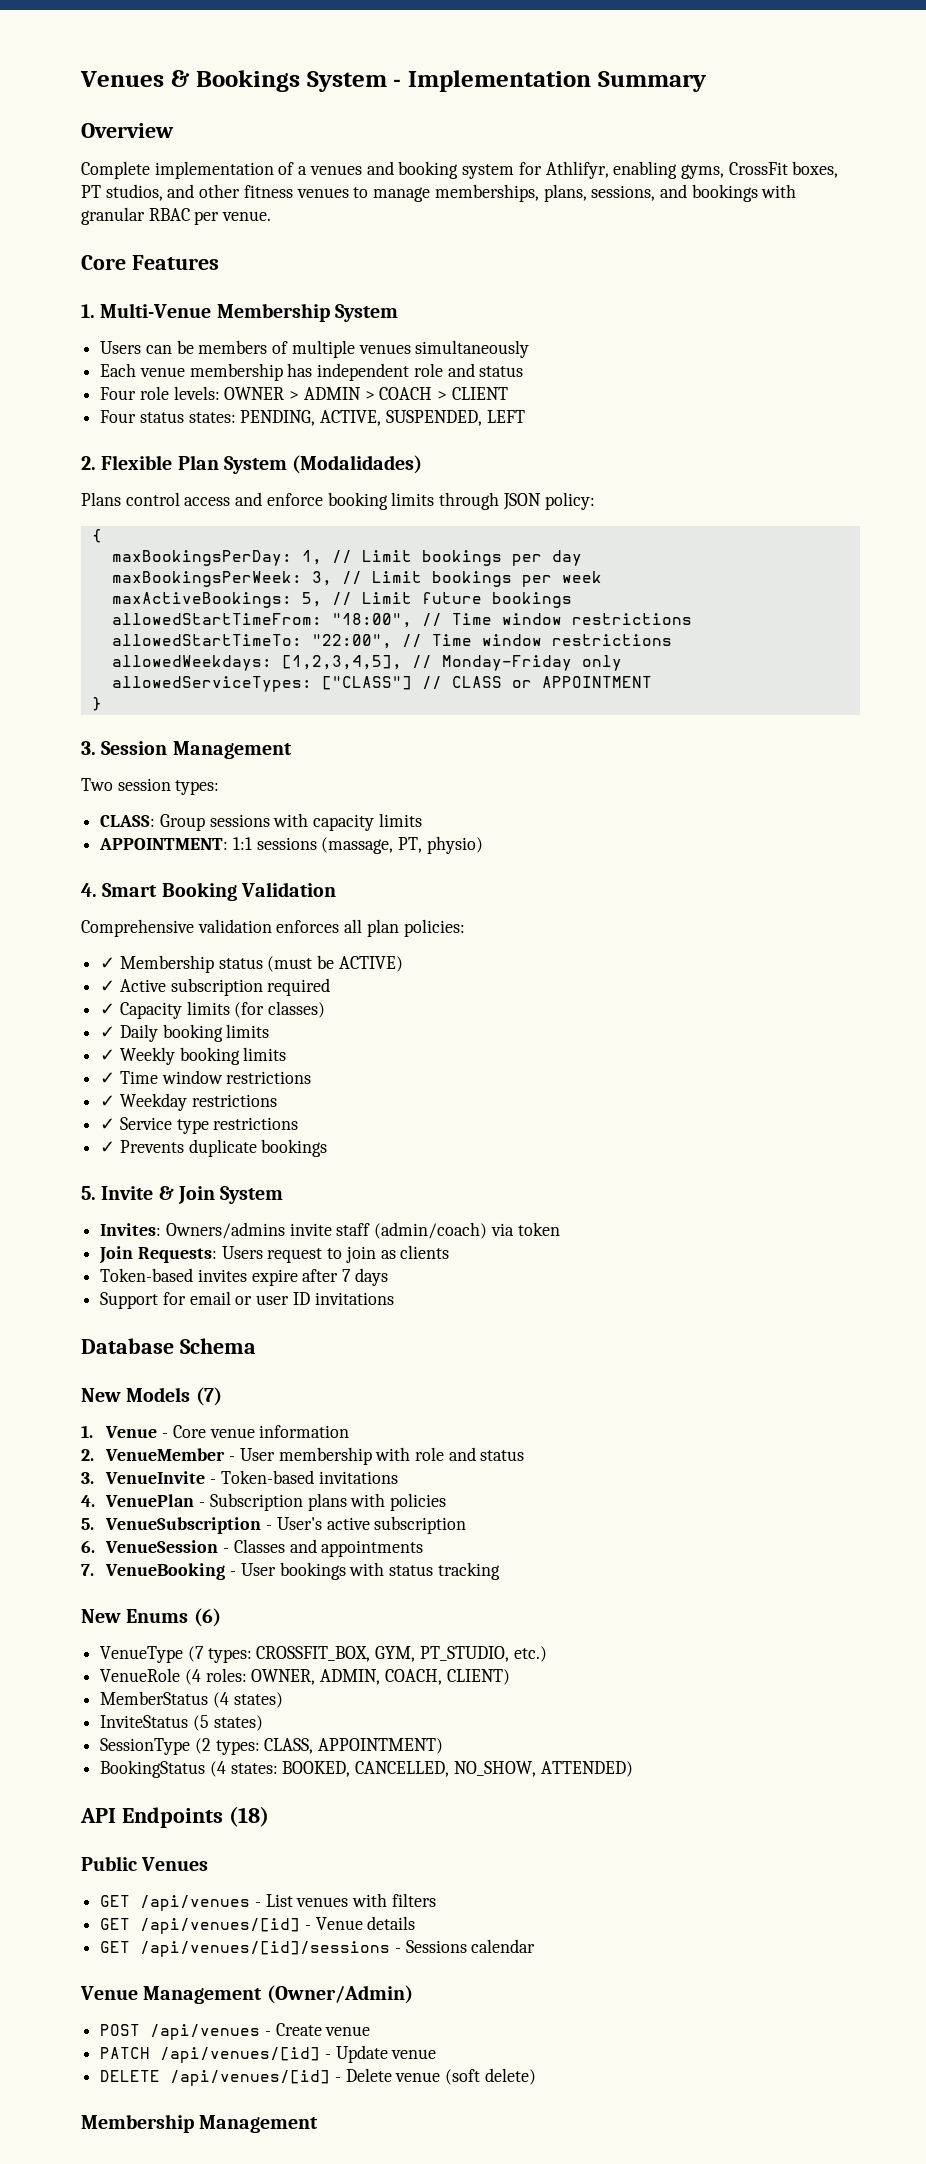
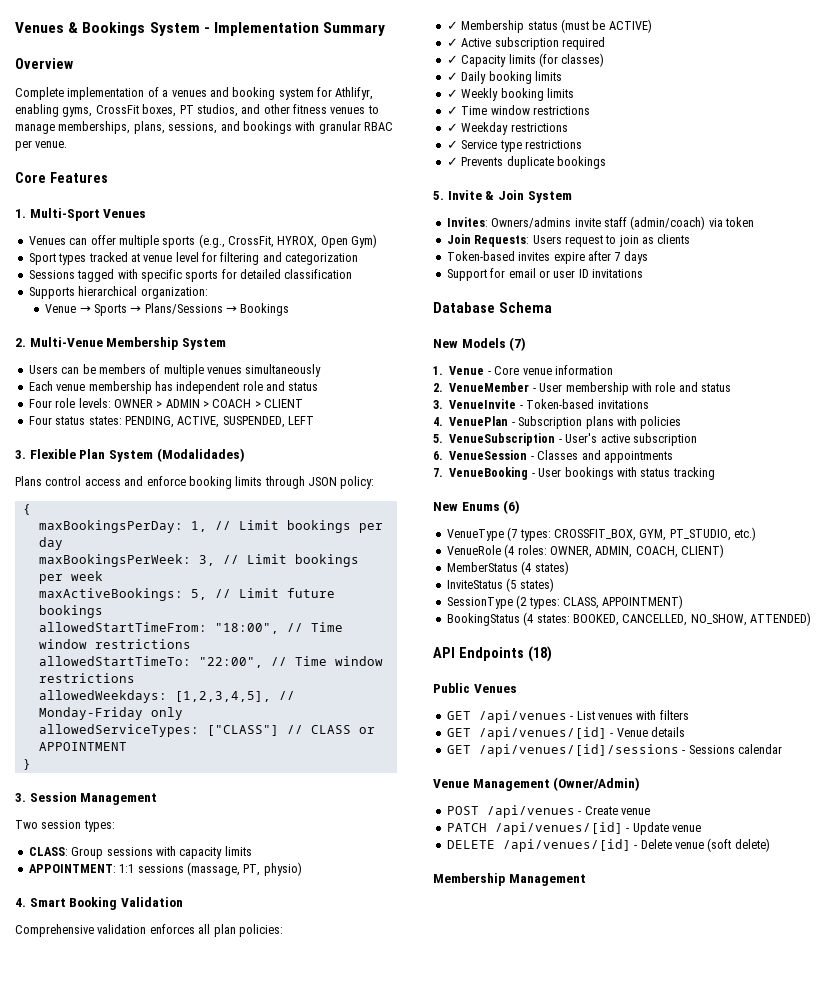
(95, 311) none -> [29,208,147,221] [28,234,378,248] [28,252,359,265] [28,269,353,282] [28,286,208,299] [45,303,290,316] [15,338,26,347] Multi-Sport Venues // Venues can offer multiple sports (e.g., CrossFit, HYROX, Open Gym) // Sport types tracked at venue level for filtering and categorization // Sessions tagged with specific sports for detailed classification // Supports hierarchical organization: // Venue → Sports → Plans/Sessions → Bookings // 2.
[81,456,96,470] 2. -> [15,450,26,459] 3.

